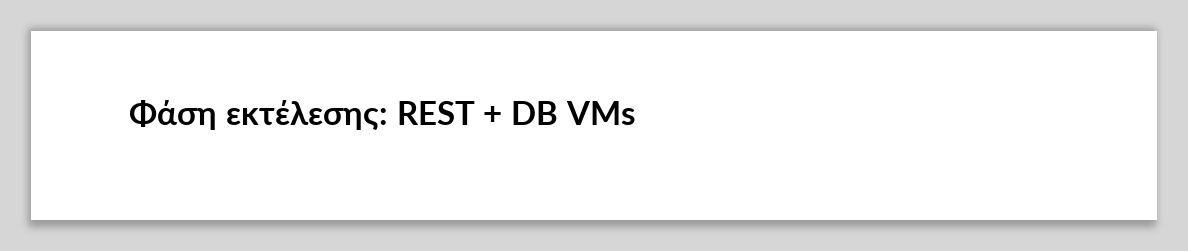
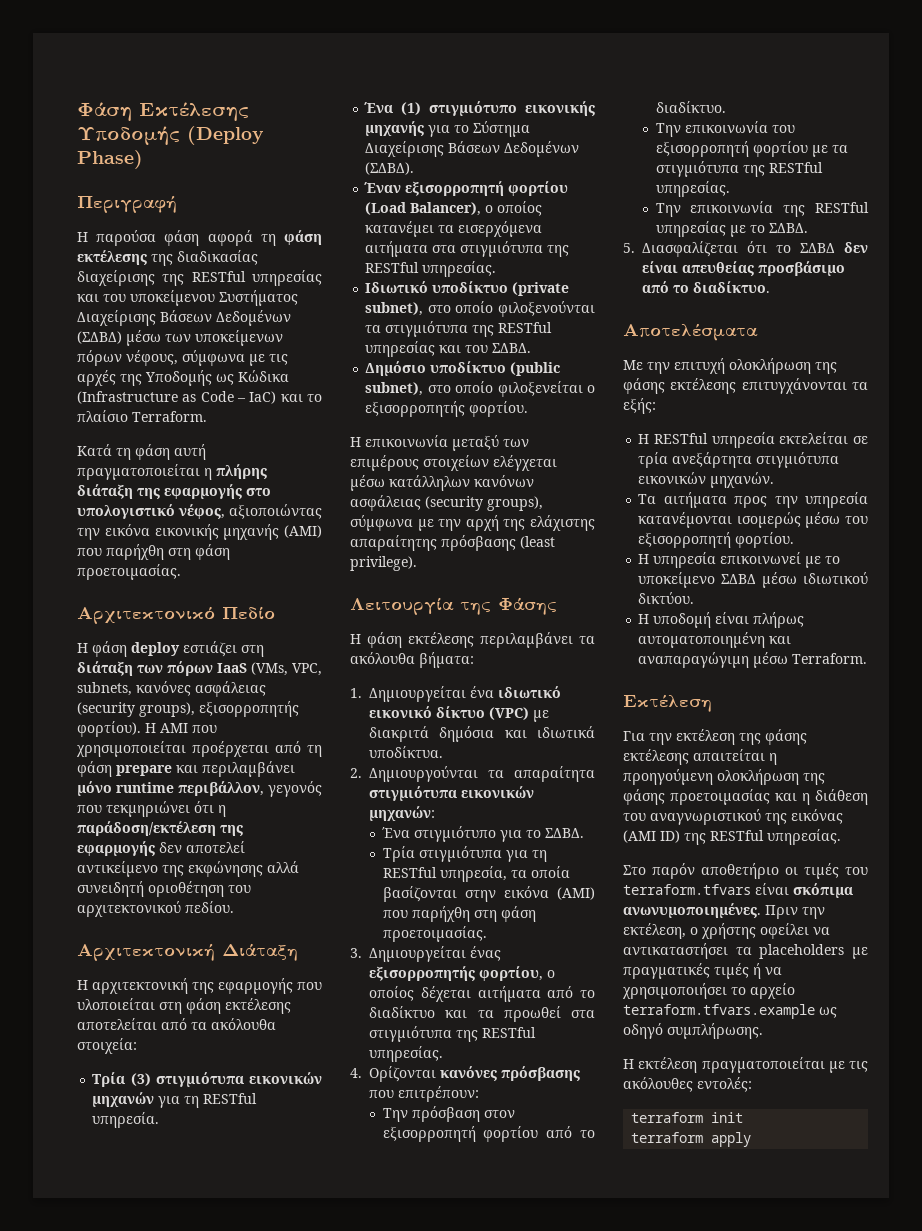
[225,100,636,131] εκτέλεσης: REST + DB VMs -> [139,102,249,121] [77,126,264,146] [77,150,143,169] [77,195,177,213] [77,230,322,246] [77,250,258,266] [77,270,322,286] [77,290,298,306] [77,310,291,326] [77,330,283,346] [77,350,288,366] [77,370,289,386] [77,391,322,404] [77,410,207,422] [77,444,206,460] [77,464,267,480] [77,484,271,500] [77,504,322,520] [77,524,322,540] [77,544,230,560] [77,564,181,580] [77,606,275,624] [77,641,264,657] [77,661,322,676] [77,681,266,697] [77,701,299,717] [77,721,217,737] [76,741,322,757] [77,761,295,777] [77,781,322,797] [77,801,226,817] [77,821,243,837] [77,841,245,857] [77,861,299,877] [77,881,251,897] [77,901,234,917] [77,943,298,961] [77,978,322,994] [77,998,291,1014] [77,1018,276,1030] [77,1038,137,1054] [92,1072,322,1087] [92,1092,258,1108] [92,1112,160,1128] [364,101,595,117] [365,121,531,137] [365,141,580,157] [365,162,415,175] [364,181,569,196] [365,201,543,216] [365,221,543,237] [365,241,570,257] [365,261,497,277] [365,281,570,296] [365,301,595,317] [365,321,553,337] [365,341,532,357] [365,361,561,376] [365,381,595,397] [365,401,529,417] [350,435,529,451] [350,455,557,471] [350,475,534,491] [350,495,543,511] [350,515,595,531] [350,535,555,551] [350,556,417,571] [350,597,557,615] [350,632,595,648] [350,652,474,668] [350,686,561,702] [369,706,549,722] [369,726,595,742] [369,746,443,758] [350,766,595,782] [369,786,534,801] [369,806,435,821] [381,826,584,842] [382,846,547,862] [382,866,570,882] [382,886,595,902] [382,906,536,922] [382,926,487,942] [350,946,501,962] [369,966,555,982] [369,986,595,1002] [369,1006,595,1022] [369,1026,536,1042] [369,1046,443,1062] [350,1066,580,1082] [369,1086,479,1102] [382,1106,515,1122] [382,1126,595,1142] [655,101,726,113] [655,121,795,137] [655,141,848,157] [655,161,823,177] [655,181,730,197] [655,201,869,217] [655,221,808,237] [623,241,868,257] [642,261,845,277] [642,281,770,293] [623,323,758,341] [623,358,837,374] [623,378,868,394] [623,398,656,414] [638,432,868,448] [638,452,840,468] [638,472,775,488] [638,492,868,508] [638,512,868,528] [638,532,795,548] [638,552,841,568] [638,572,868,588] [638,592,695,604] [638,612,805,628] [638,632,792,648] [638,652,868,668] [623,694,712,712] [623,729,807,745] [623,749,777,765] [623,769,825,785] [623,789,868,805] [623,809,843,825] [623,829,841,845] [623,863,868,879] [623,883,853,898] [623,903,825,919] [623,923,830,939] [623,943,868,959] [623,963,782,979] [622,983,795,999] [623,1004,837,1019] [623,1023,763,1039] [623,1057,868,1073] [623,1077,752,1092] [631,1112,744,1123] [631,1132,752,1147] Εκτέλεσης Υποδομής (Deploy Phase) // Περιγραφή // Η παρούσα φάση αφορά τη φάση εκτέλεσης της διαδικασίας διαχείρισης της RESTful υπηρεσίας και του υποκείμενου Συστήματος Διαχείρισης Βάσεων Δεδομένων (ΣΔΒΔ) μέσω των υποκείμενων πόρων νέφους, σύμφωνα με τις αρχές της Υποδομής ως Κώδικα (Infrastructure as Code – IaC) και το πλαίσιο Terraform. // Κατά τη φάση αυτή πραγματοποιείται η πλήρης διάταξη της εφαρμογής στο υπολογιστικό νέφος, αξιοποιώντας την εικόνα εικονικής μηχανής (AMI) που παρήχθη στη φάση προετοιμασίας. // Αρχιτεκτονικό Πεδίο // Η φάση deploy εστιάζει στη διάταξη των πόρων IaaS (VMs, VPC, subnets, κανόνες ασφάλειας (security groups), εξισορροπητής φορτίου). Η AMI που χρησιμοποιείται προέρχεται από τη φάση prepare και περιλαμβάνει μόνο runtime περιβάλλον, γεγονός που τεκμηριώνει ότι η παράδοση/εκτέλεση της εφαρμογής δεν αποτελεί αντικείμενο της εκφώνησης αλλά συνειδητή οριοθέτηση του αρχιτεκτονικού πεδίου. // Αρχιτεκτονική Διάταξη // Η αρχιτεκτονική της εφαρμογής που υλοποιείται στη φάση εκτέλεσης αποτελείται από τα ακόλουθα στοιχεία: // Τρία (3) στιγμιότυπα εικονικών μηχανών για τη RESTful υπηρεσία. // Ένα (1) στιγμιότυπο εικονικής μηχανής για το Σύστημα Διαχείρισης Βάσεων Δεδομένων (ΣΔΒΔ). // Έναν εξισορροπητή φορτίου (Load Balancer), ο οποίος κατανέμει τα εισερχόμενα αιτήματα στα στιγμιότυπα της RESTful υπηρεσίας. // Ιδιωτικό υποδίκτυο (private subnet), στο οποίο φιλοξενούνται τα στιγμιότυπα της RESTful υπηρεσίας και του ΣΔΒΔ. // Δημόσιο υποδίκτυο (public subnet), στο οποίο φιλοξενείται ο εξισορροπητής φορτίου. // Η επικοινωνία μεταξύ των επιμέρους στοιχείων ελέγχεται μέσω κατάλληλων κανόνων ασφάλειας (security groups), σύμφωνα με την αρχή της ελάχιστης απαραίτητης πρόσβασης (least privilege). // Λειτουργία της Φάσης // Η φάση εκτέλεσης περιλαμβάνει τα ακόλουθα βήματα: // 1. Δημιουργείται ένα ιδιωτικό εικονικό δίκτυο (VPC) με διακριτά δημόσια και ιδιωτικά υποδίκτυα. // 2. Δημιουργούνται τα απαραίτητα στιγμιότυπα εικονικών μηχανών: // Ένα στιγμιότυπο για το ΣΔΒΔ. // Τρία στιγμιότυπα για τη RESTful υπηρεσία, τα οποία βασίζονται στην εικόνα (AMI) που παρήχθη στη φάση προετοιμασίας. // 3. Δημιουργείται ένας εξισορροπητής φορτίου, ο οποίος δέχεται αιτήματα από το διαδίκτυο και τα προωθεί στα στιγμιότυπα της RESTful υπηρεσίας. // 4. Ορίζονται κανόνες πρόσβασης που επιτρέπουν: // Την πρόσβαση στον εξισορροπητή φορτίου από το διαδίκτυο. // Την επικοινωνία του εξισορροπητή φορτίου με τα στιγμιότυπα της RESTful υπηρεσίας. // Την επικοινωνία της RESTful υπηρεσίας με το ΣΔΒΔ. // 5. Διασφαλίζεται ότι το ΣΔΒΔ δεν είναι απευθείας προσβάσιμο από το διαδίκτυο. // Αποτελέσματα // Με την επιτυχή ολοκλήρωση της φάσης εκτέλεσης επιτυγχάνονται τα εξής: // Η RESTful υπηρεσία εκτελείται σε τρία ανεξάρτητα στιγμιότυπα εικονικών μηχανών. // Τα αιτήματα προς την υπηρεσία κατανέμονται ισομερώς μέσω του εξισορροπητή φορτίου. // Η υπηρεσία επικοινωνεί με το υποκείμενο ΣΔΒΔ μέσω ιδιωτικού δικτύου. // Η υποδομή είναι πλήρως αυτοματοποιημένη και αναπαραγώγιμη μέσω Terraform. // Εκτέλεση // Για την εκτέλεση της φάσης εκτέλεσης απαιτείται η προηγούμενη ολοκλήρωση της φάσης προετοιμασίας και η διάθεση του αναγνωριστικού της εικόνας (AMI ID) της RESTful υπηρεσίας. // Στο παρόν αποθετήριο οι τιμές του terraform.tfvars είναι σκόπιμα ανωνυμοποιημένες. Πριν την εκτέλεση, ο χρήστης οφείλει να αντικαταστήσει τα placeholders με πραγματικές τιμές ή να χρησιμοποιήσει το αρχείο terraform.tfvars.example ως οδηγό συμπλήρωσης. // Η εκτέλεση πραγματοποιείται με τις ακόλουθες εντολές: // terraform init // terraform apply

